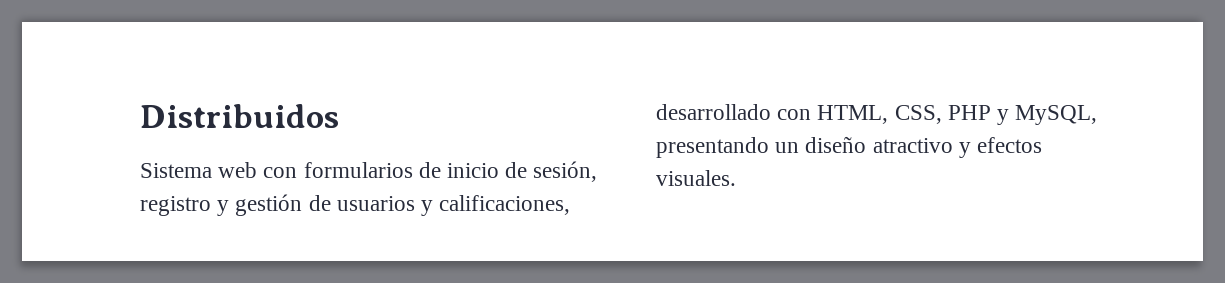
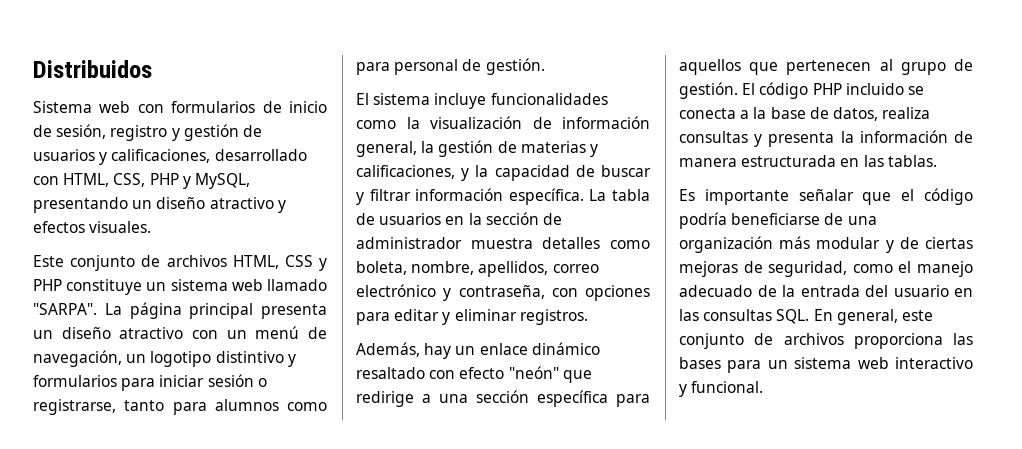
(736, 178) none -> [33,255,327,271] [33,279,327,295] [33,302,327,319] [33,326,327,339] [33,350,296,367] [33,374,267,391] [33,399,327,415] [356,58,545,75] [356,93,608,109] [356,116,650,129] [356,140,598,157] [356,165,651,181] [356,188,650,205] [356,212,562,225] [356,237,650,249] [356,261,599,277] [356,284,650,301] [356,309,588,325] [356,342,600,359] [356,366,592,383] [356,390,650,407] [679,59,973,75] [679,82,924,99] [679,107,931,121] [679,130,973,147] [679,155,937,167] [679,188,973,205] [679,212,877,229] [679,236,973,253] [679,261,973,277] [679,285,973,297] [679,309,933,325] [679,333,973,349] [679,357,973,373] [679,381,764,397] // Este conjunto de archivos HTML, CSS y PHP constituye un sistema web llamado "SARPA". La página principal presenta un diseño atractivo con un menú de navegación, un logotipo distintivo y formularios para iniciar sesión o registrarse, tanto para alumnos como para personal de gestión. // El sistema incluye funcionalidades como la visualización de información general, la gestión de materias y calificaciones, y la capacidad de buscar y filtrar información específica. La tabla de usuarios en la sección de administrador muestra detalles como boleta, nombre, apellidos, correo electrónico y contraseña, con opciones para editar y eliminar registros. // Además, hay un enlace dinámico resaltado con efecto "neón" que redirige a una sección específica para aquellos que pertenecen al grupo de gestión. El código PHP incluido se conecta a la base de datos, realiza consultas y presenta la información de manera estructurada en las tablas. // Es importante señalar que el código podría beneficiarse de una organización más modular y de ciertas mejoras de seguridad, como el manejo adecuado de la entrada del usuario en las consultas SQL. En general, este conjunto de archivos proporciona las bases para un sistema web interactivo y funcional.

